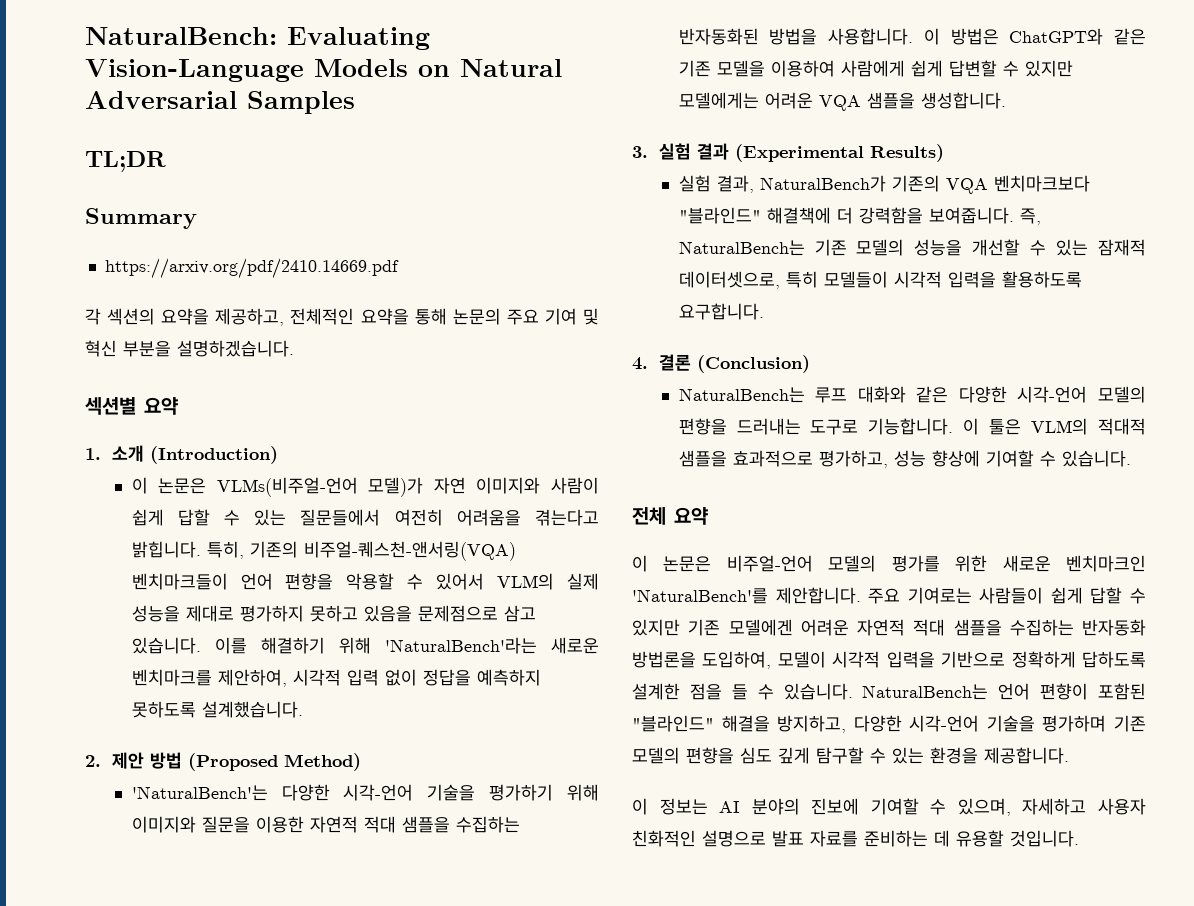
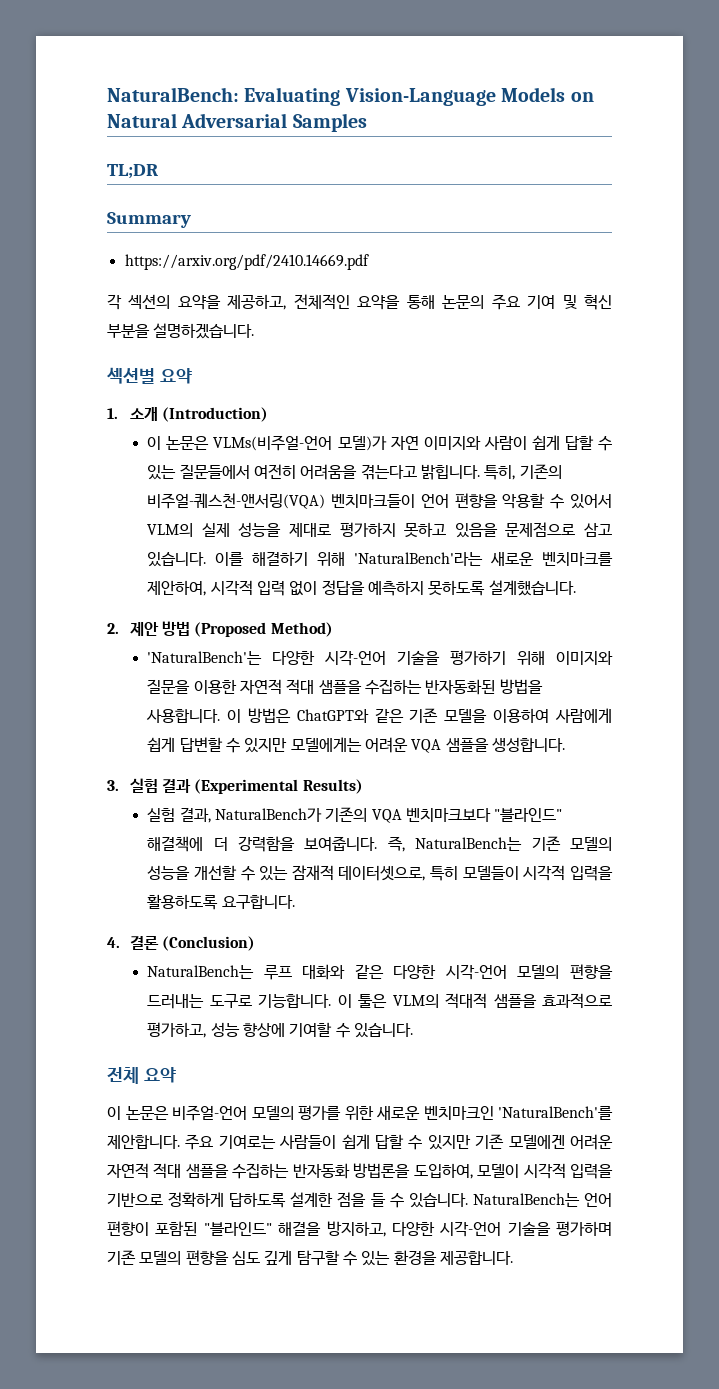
[632,798,1146,816] [632,830,1079,847] // 이 정보는 AI 분야의 진보에 기여할 수 있으며, 자세하고 사용자 친화적인 설명으로 발표 자료를 준비하는 데 유용할 것입니다. -> (513, 1258) none

